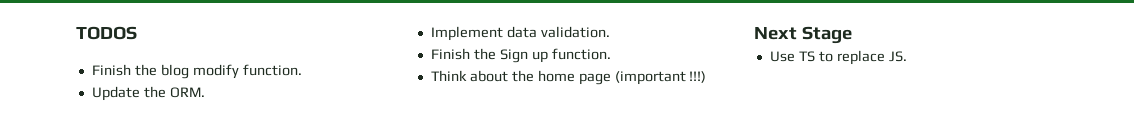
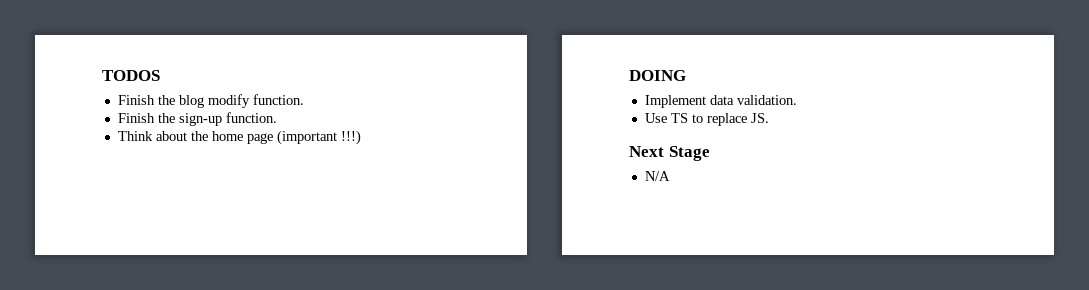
[91,86,205,101] [430,26,610,41] [430,48,548,63] // Update the ORM. // Implement data validation. // Finish the Sign up -> [117,113,222,126] // Finish the sign-up
[754,26,852,44] Next Stage -> [629,70,686,81] [644,95,797,108] DOING // Implement data validation.
(907, 56) none -> [629,146,710,161] [644,171,670,181] // Next Stage // N/A

